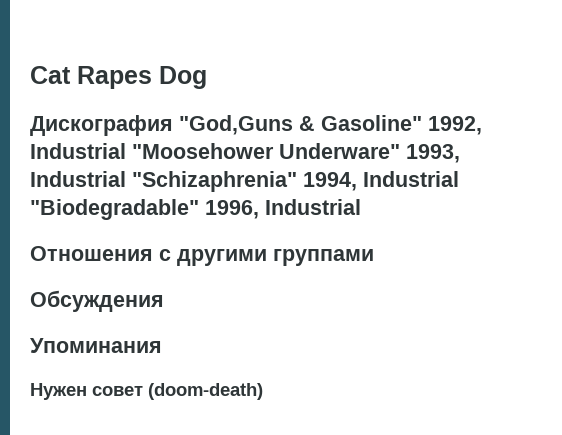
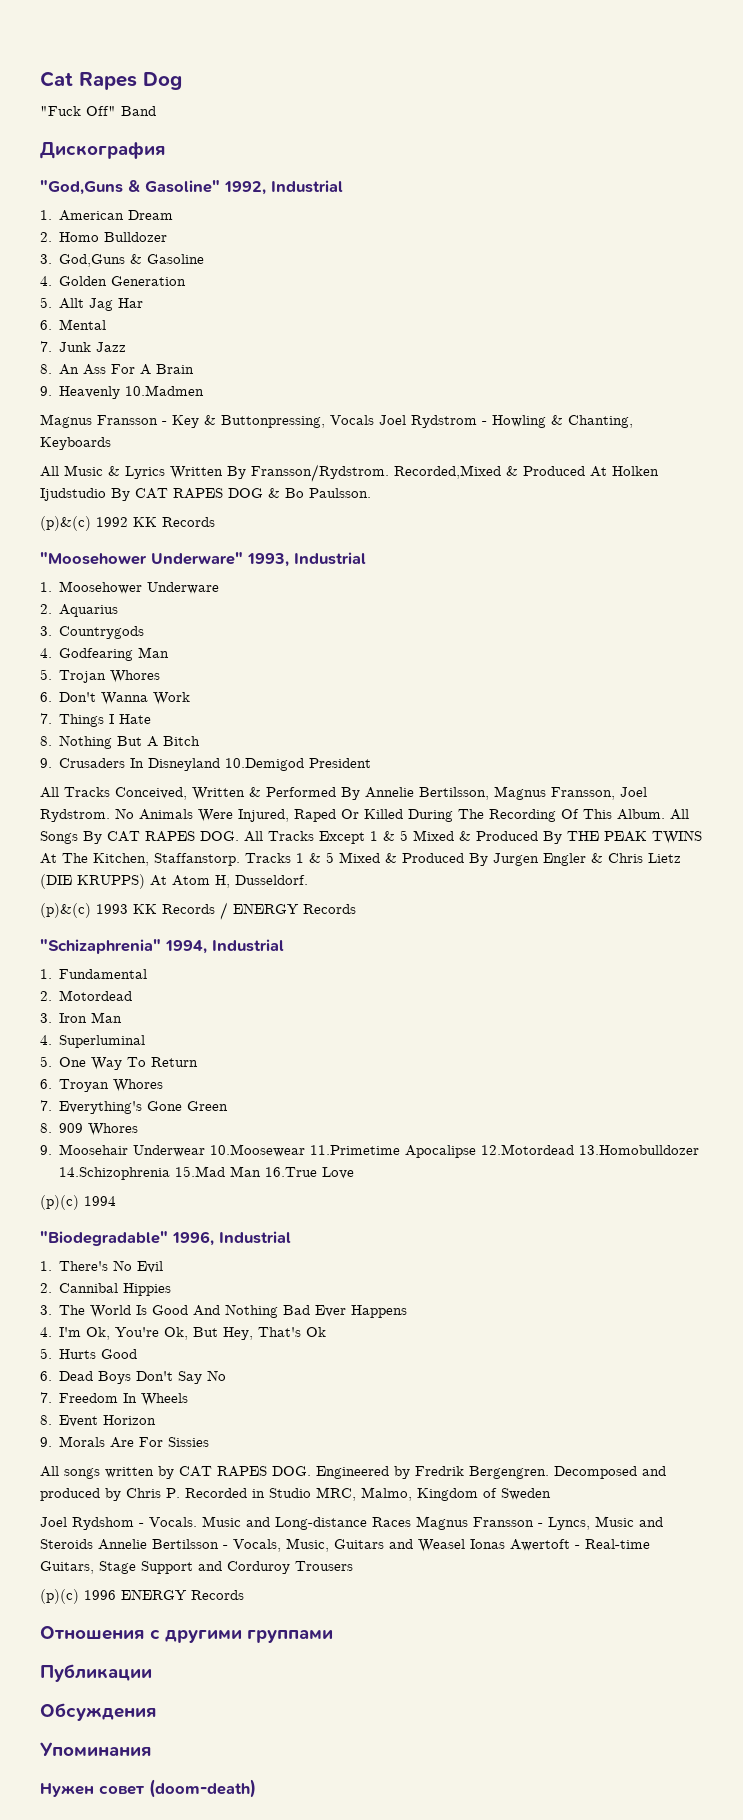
(207, 77) none -> [40,106,156,116] // "Fuck Off" Band
(173, 125) none -> (166, 150) //
[132,143,460,163] [30,171,459,192] [30,199,361,220] "Moosehower Underware" 1993, Industrial "Schizaphrenia" 1994, Industrial "Biodegradable" 1996, Industrial -> [40,210,174,221] [40,232,168,242] [40,254,205,267] [40,276,187,286] [40,297,144,311] [40,319,107,330] [40,341,127,352] [40,364,195,375] [40,385,205,399] [40,414,633,428] [40,437,111,450] [40,464,659,482] [40,488,371,501] [40,516,215,531] [40,552,366,567] [40,581,220,594] [40,604,119,617] [40,626,145,639] [40,647,170,661] [40,669,161,683] [40,692,191,705] [40,713,152,727] [40,735,201,749] [40,758,372,771] [40,786,647,800] [40,808,689,822] [40,830,702,844] [40,852,681,866] [40,874,308,889] [40,902,356,920] [40,939,284,954] [40,969,148,979] [40,990,133,1001] [40,1012,123,1023] [40,1035,146,1048] [40,1056,199,1070] [40,1079,164,1092] [40,1100,229,1114] [40,1123,139,1136] [40,1144,700,1158] [59,1166,355,1180] [40,1195,116,1210] [40,1231,291,1246] [40,1260,164,1273] [40,1283,172,1296] [40,1304,408,1318] [40,1327,327,1340] [40,1348,138,1359] [40,1370,227,1384] [40,1392,189,1406] [40,1415,157,1427] [40,1436,210,1448] [40,1466,666,1479] [40,1487,551,1501] [40,1516,663,1530] [40,1538,650,1552] [40,1561,353,1574] [40,1589,244,1604] // 1. American Dream // 2. Homo Bulldozer // 3. God,Guns & Gasoline // 4. Golden Generation // 5. Allt Jag Har // 6. Mental // 7. Junk Jazz // 8. An Ass For A Brain // 9. Heavenly 10.Madmen // Magnus Fransson - Key & Buttonpressing, Vocals Joel Rydstrom - Howling & Chanting, Keyboards // All Music & Lyrics Written By Fransson/Rydstrom. Recorded,Mixed & Produced At Holken Ijudstudio By CAT RAPES DOG & Bo Paulsson. // (p)&(c) 1992 KK Records // "Moosehower Underware" 1993, Industrial // 1. Moosehower Underware // 2. Aquarius // 3. Countrygods // 4. Godfearing Man // 5. Trojan Whores // 6. Don't Wanna Work // 7. Things I Hate // 8. Nothing But A Bitch // 9. Crusaders In Disneyland 10.Demigod President // All Tracks Conceived, Written & Performed By Annelie Bertilsson, Magnus Fransson, Joel Rydstrom. No Animals Were Injured, Raped Or Killed During The Recording Of This Album. All Songs By CAT RAPES DOG. All Tracks Except 1 & 5 Mixed & Produced By THE PEAK TWINS At The Kitchen, Staffanstorp. Tracks 1 & 5 Mixed & Produced By Jurgen Engler & Chris Lietz (DIE KRUPPS) At Atom H, Dusseldorf. // (p)&(c) 1993 KK Records / ENERGY Records // "Schizaphrenia" 1994, Industrial // 1. Fundamental // 2. Motordead // 3. Iron Man // 4. Superluminal // 5. One Way To Return // 6. Troyan Whores // 7. Everything's Gone Green // 8. 909 Whores // 9. Moosehair Underwear 10.Moosewear 11.Primetime Apocalipse 12.Motordead 13.Homobulldozer 14.Schizophrenia 15.Mad Man 16.True Love // (p)(c) 1994 // "Biodegradable" 1996, Industrial // 1. There's No Evil // 2. Cannibal Hippies // 3. The World Is Good And Nothing Bad Ever Happens // 4. I'm Ok, You're Ok, But Hey, That's Ok // 5. Hurts Good // 6. Dead Boys Don't Say No // 7. Freedom In Wheels // 8. Event Horizon // 9. Morals Are For Sissies // All songs written by CAT RAPES DOG. Engineered by Fredrik Bergengren. Decomposed and produced by Chris P. Recorded in Studio MRC, Malmo, Kingdom of Sweden // Joel Rydshom - Vocals. Music and Long-distance Races Magnus Fransson - Lyncs, Music and Steroids Annelie Bertilsson - Vocals, Music, Guitars and Weasel Ionas Awertoft - Real-time Guitars, Stage Support and Corduroy Trousers // (p)(c) 1996 ENERGY Records
(374, 257) none -> [40,1664,152,1682] // Публикации

